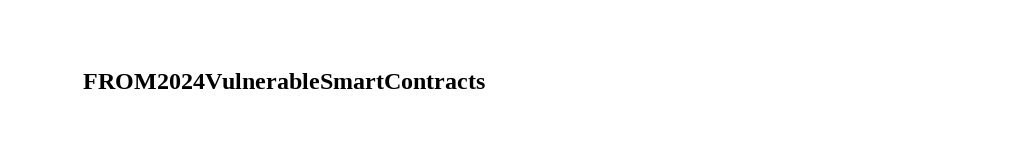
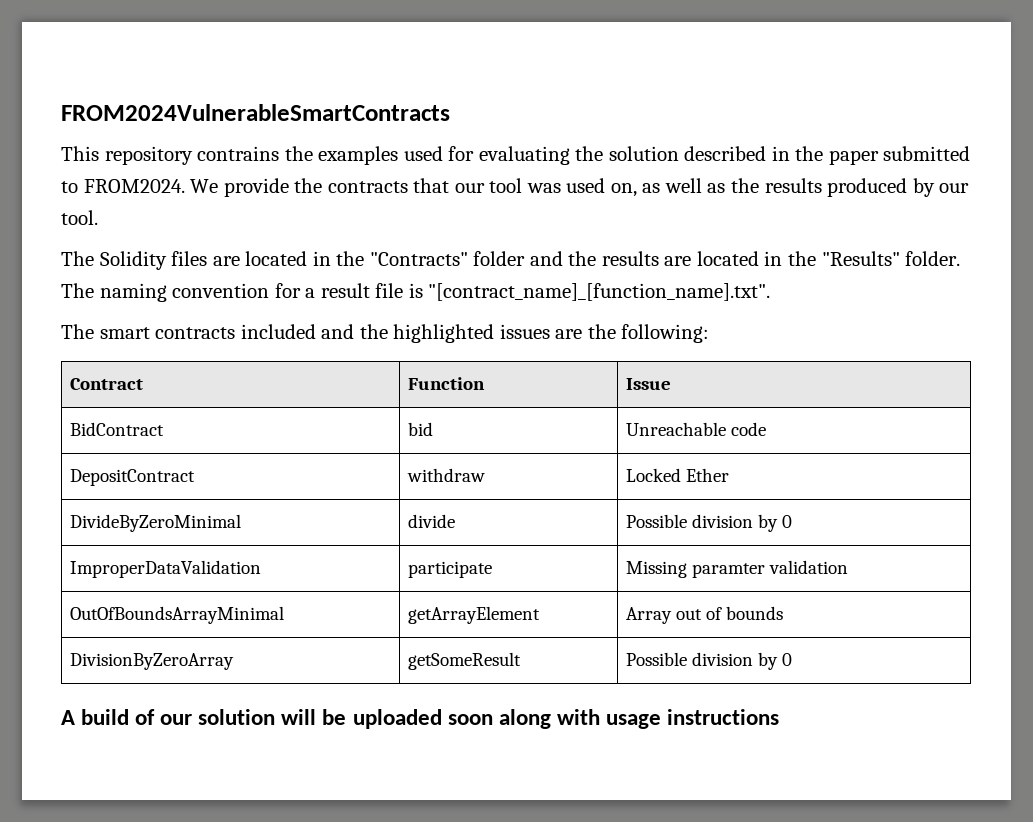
(485, 81) none -> [61,146,971,165] [61,178,970,197] [61,210,98,225] [61,251,961,270] [61,283,771,302] [61,324,710,343] [70,378,144,390] [408,377,486,390] [626,378,672,390] [70,422,165,436] [408,422,434,436] [626,422,767,436] [70,469,196,486] [407,468,486,482] [626,468,730,482] [70,514,242,532] [408,514,456,528] [626,514,793,532] [70,560,262,578] [408,561,493,578] [626,560,849,578] [70,606,285,624] [408,606,541,624] [626,606,784,624] [70,653,235,670] [408,652,522,670] [626,652,793,670] [61,709,779,729] // This repository contrains the examples used for evaluating the solution described in the paper submitted to FROM2024. We provide the contracts that our tool was used on, as well as the results produced by our tool. // The Solidity files are located in the "Contracts" folder and the results are located in the "Results" folder. The naming convention for a result file is "[contract_name]_[function_name].txt". // The smart contracts included and the highlighted issues are the following: // Contract | Function | Issue // BidContract | bid | Unreachable code // DepositContract | withdraw | Locked Ether // DivideByZeroMinimal | divide | Possible division by 0 // ImproperDataValidation | participate | Missing paramter validation // OutOfBoundsArrayMinimal | getArrayElement | Array out of bounds // DivisionByZeroArray | getSomeResult | Possible division by 0 // A build of our solution will be uploaded soon along with usage instructions

